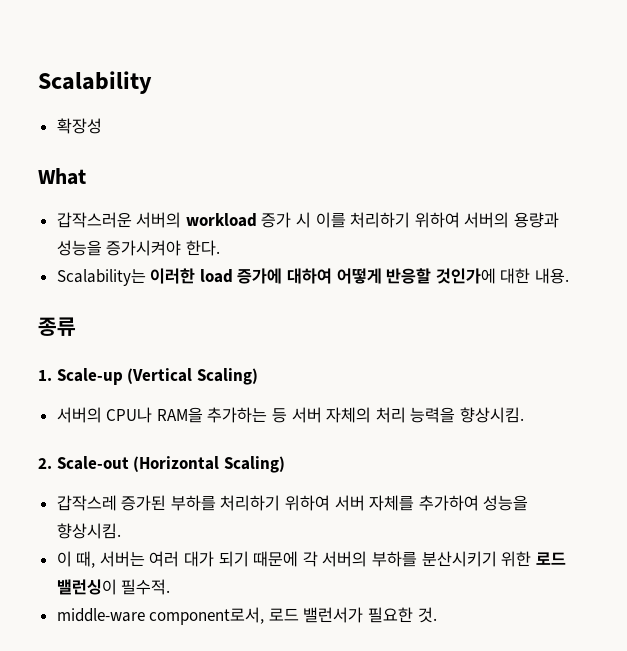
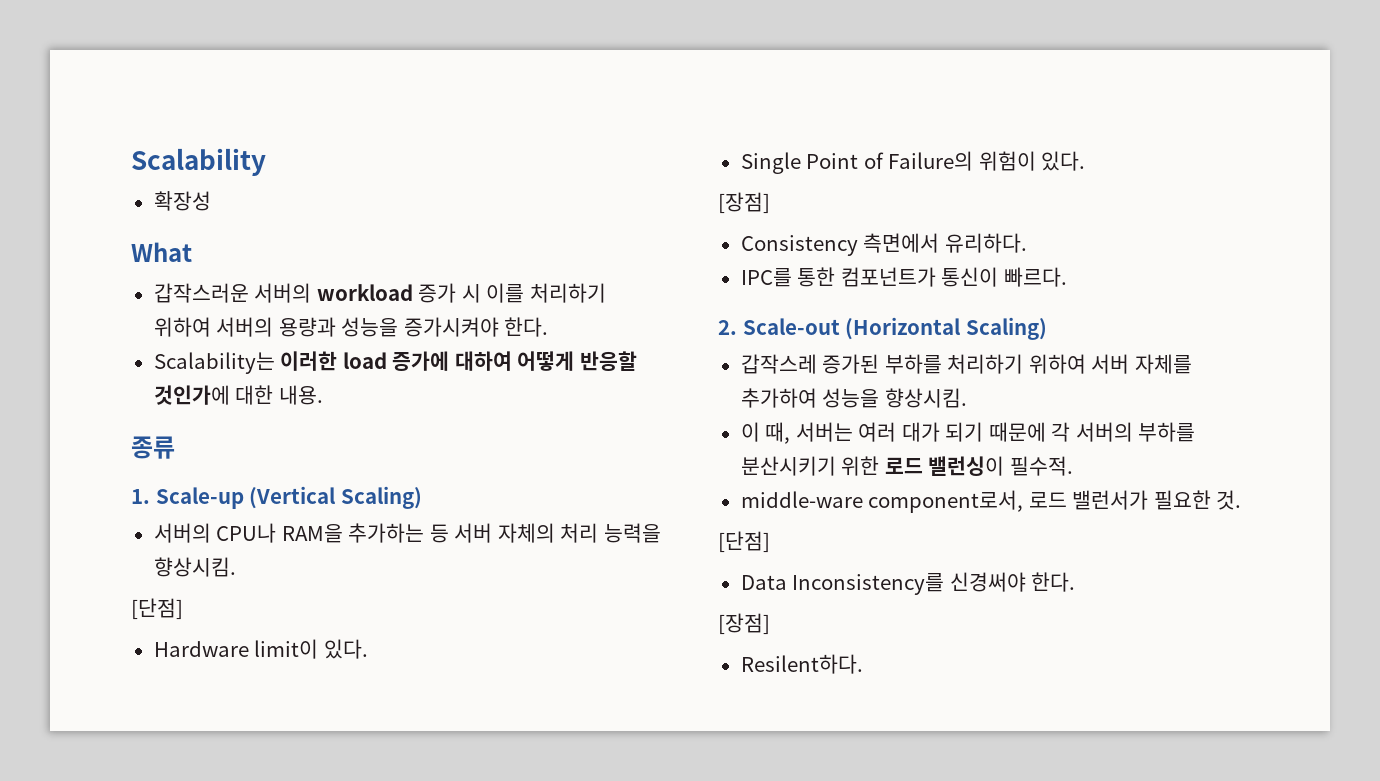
(525, 415) none -> [131,598,183,620] [153,639,368,659] [740,151,1086,174] [718,192,770,214] [740,233,1027,256] [740,267,1067,287] // [단점] // Hardware limit이 있다. // Single Point of Failure의 위험이 있다. // [장점] // Consistency 측면에서 유리하다. // IPC를 통한 컴포넌트가 통신이 빠르다.
(437, 615) none -> [718,531,770,553] [740,572,1076,595] [718,613,770,635] [740,654,863,674] // [단점] // Data Inconsistency를 신경써야 한다. // [장점] // Resilent하다.

